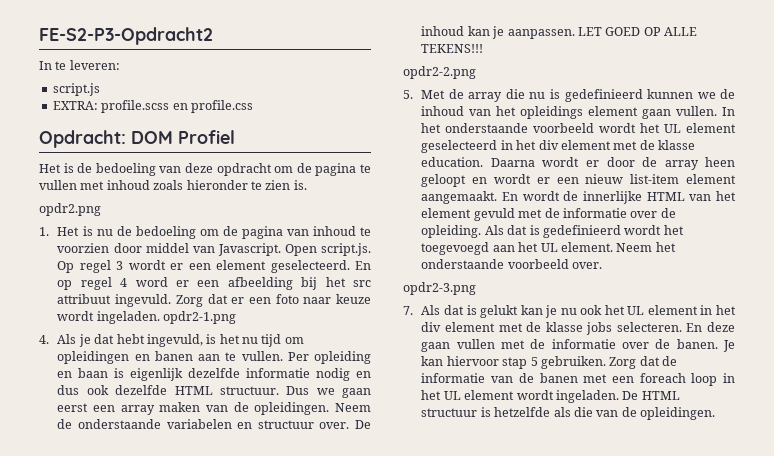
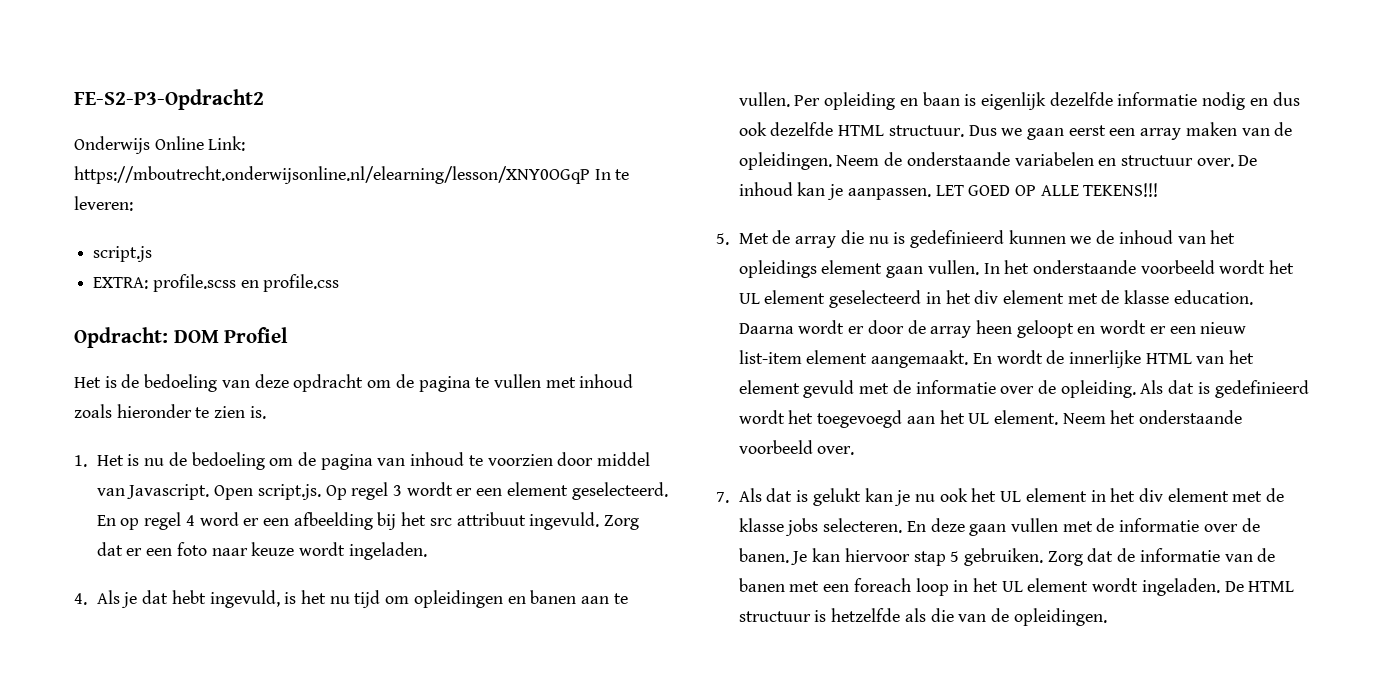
(213, 36) none -> [74,136,246,154] [74,166,590,184] Onderwijs Online Link: https://mboutrecht.onderwijsonline.nl/elearning/lesson/XNY0OGqP
[39,203,101,216] // opdr2.png -> (266, 412) none
[163,311,237,324] opdr2-1.png -> (427, 551) none
[403,66,476,79] // opdr2-2.png -> (1159, 190) none
[403,282,476,295] // opdr2-3.png -> (855, 450) none

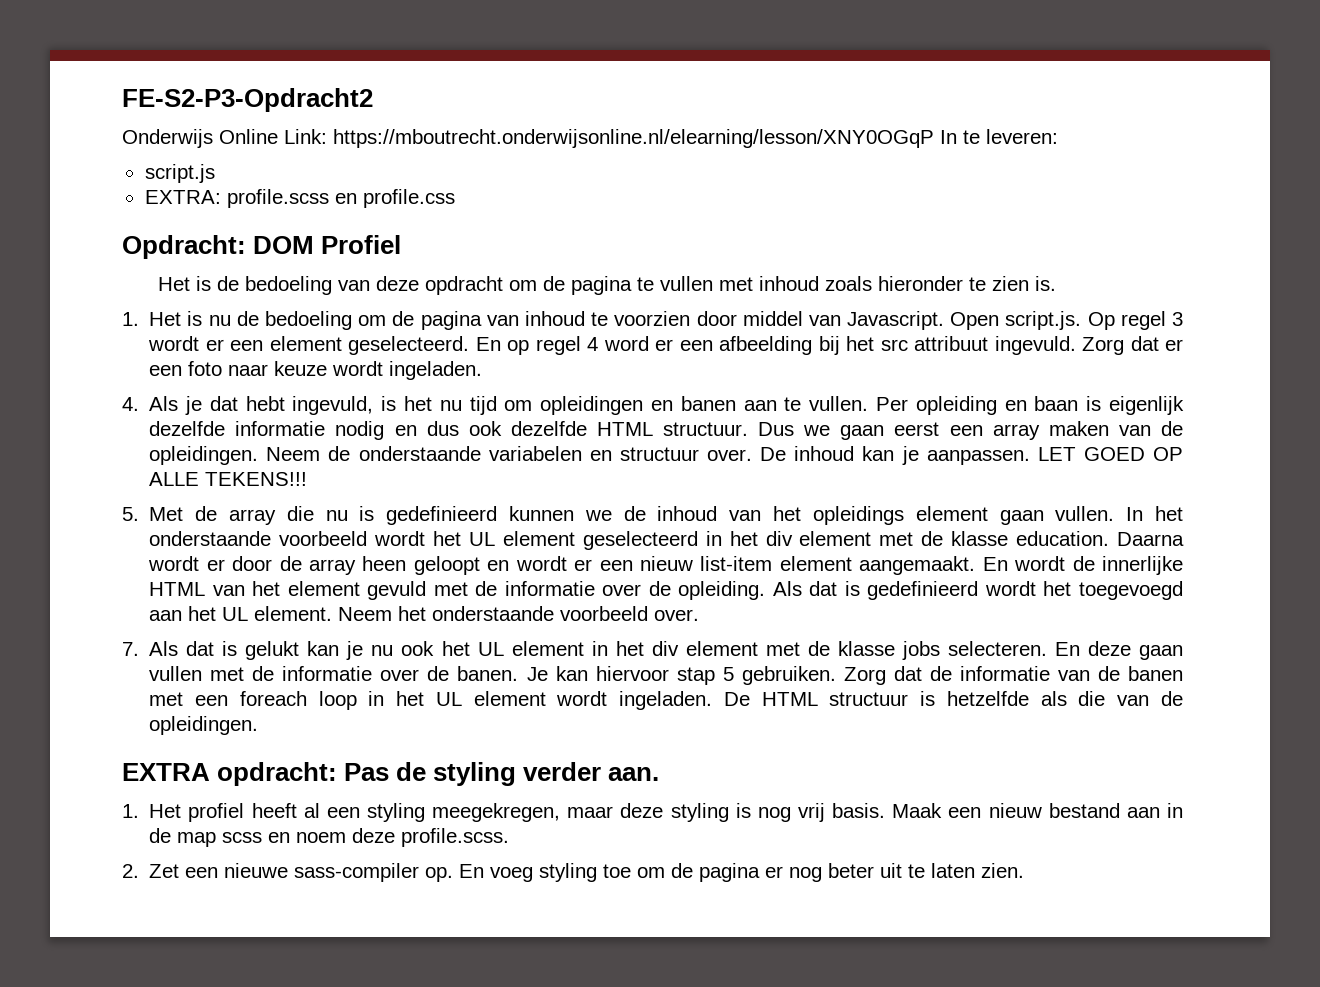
(1107, 617) none -> [122,762,660,786] [122,803,1184,822] [149,828,510,847] [122,863,1025,882] // EXTRA opdracht: Pas de styling verder aan. // 1. Het profiel heeft al een styling meegekregen, maar deze styling is nog vrij basis. Maak een nieuw bestand aan in de map scss en noem deze profile.scss. // 2. Zet een nieuwe sass-compiler op. En voeg styling toe om de pagina er nog beter uit te laten zien.

